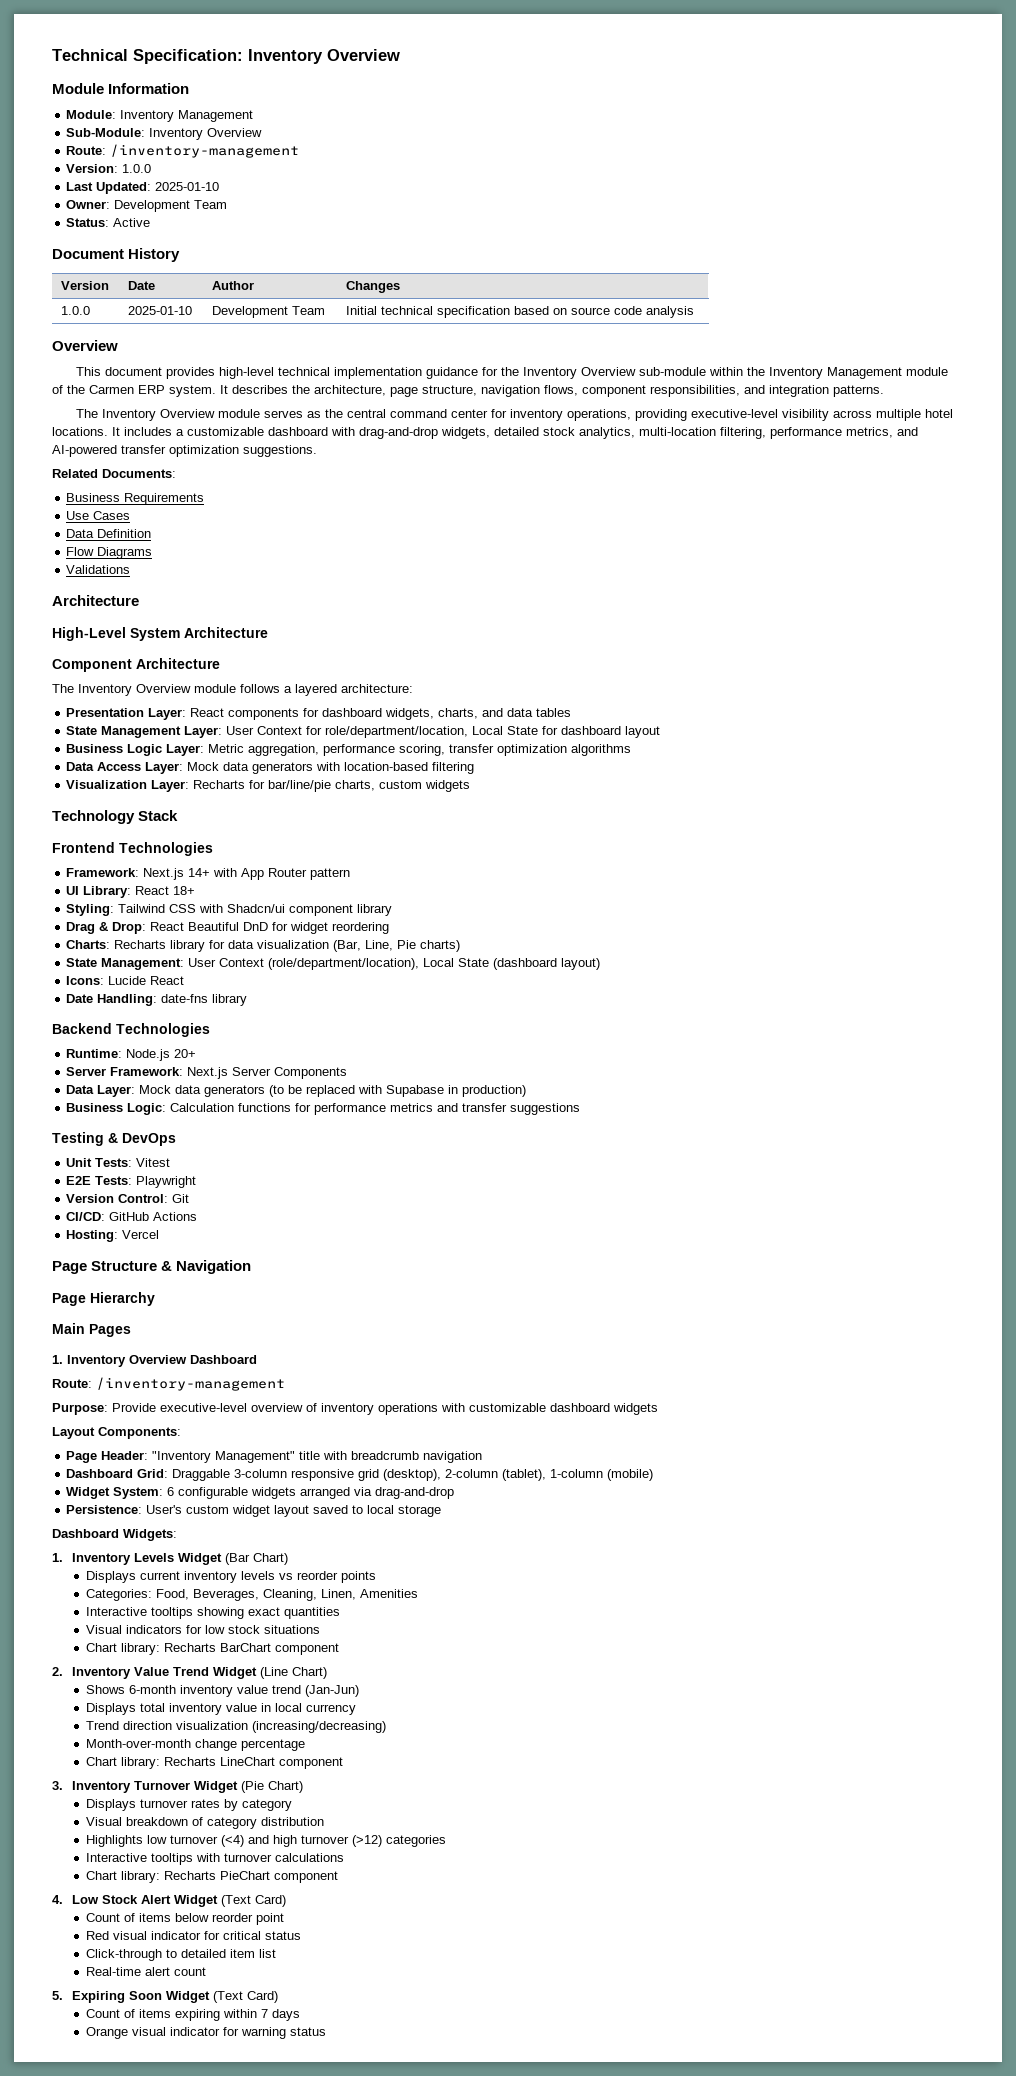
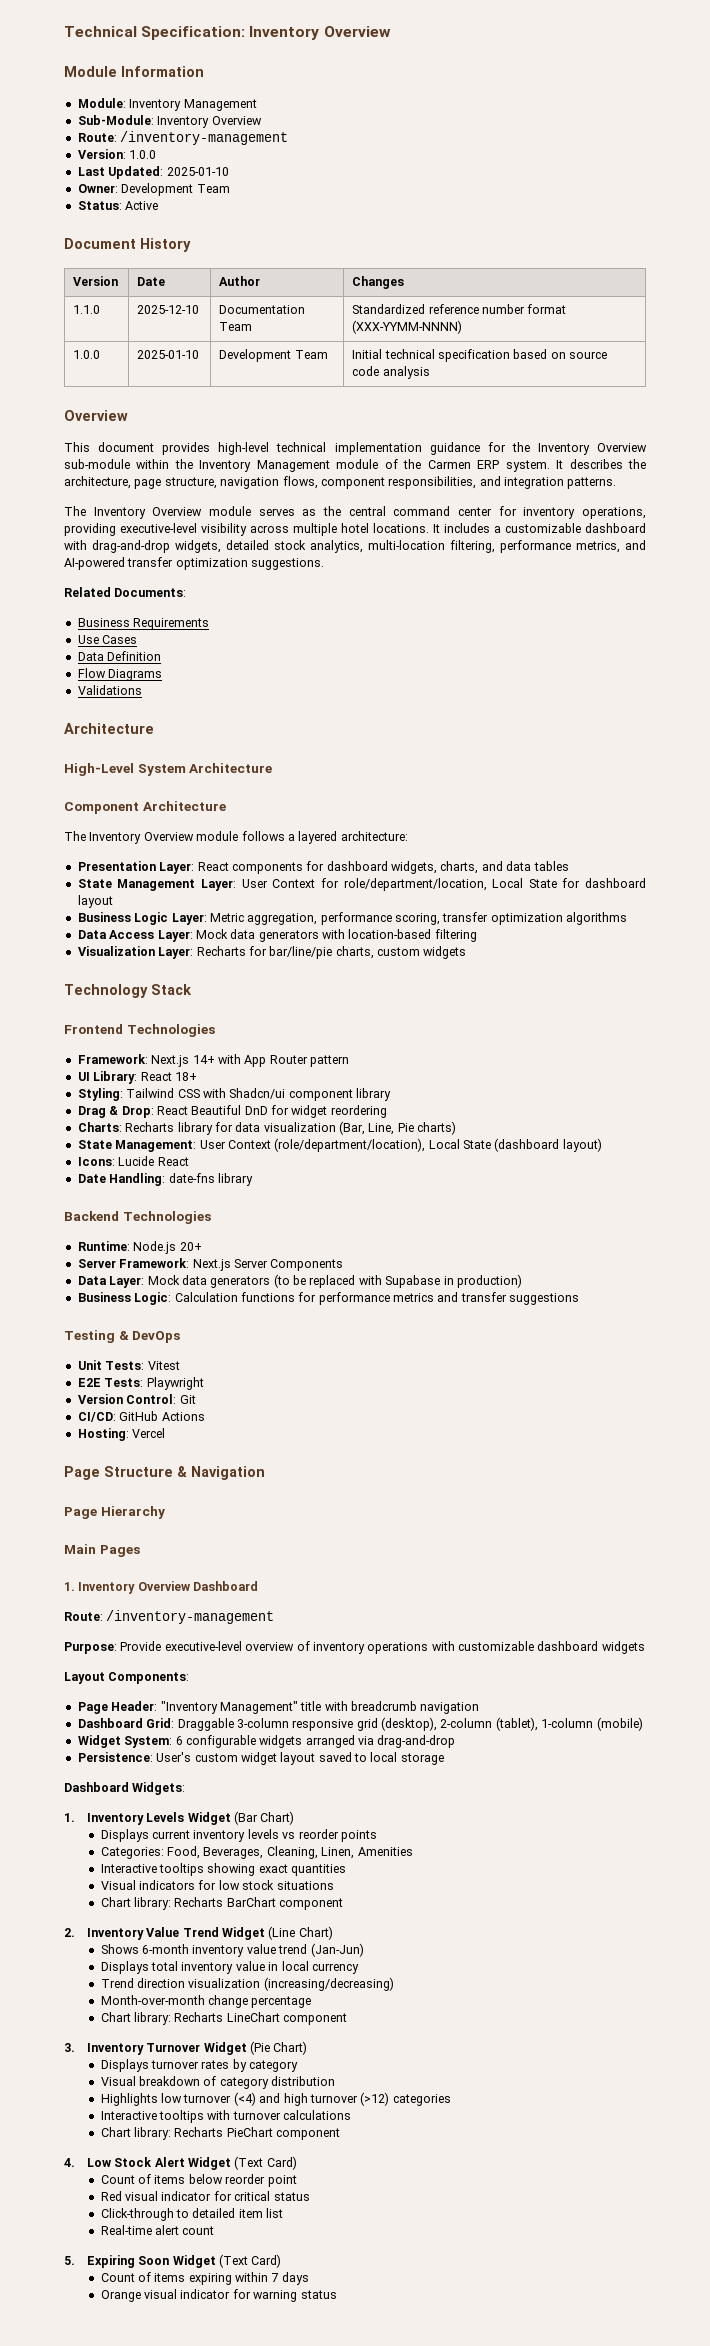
(401, 287) none -> [73,305,101,314] [137,305,200,314] [219,305,306,314] [219,322,253,331] [352,304,567,314] [352,320,463,334] // 1.1.0 | 2025-12-10 | Documentation Team | Standardized reference number format (XXX-YYMM-NNNN)

